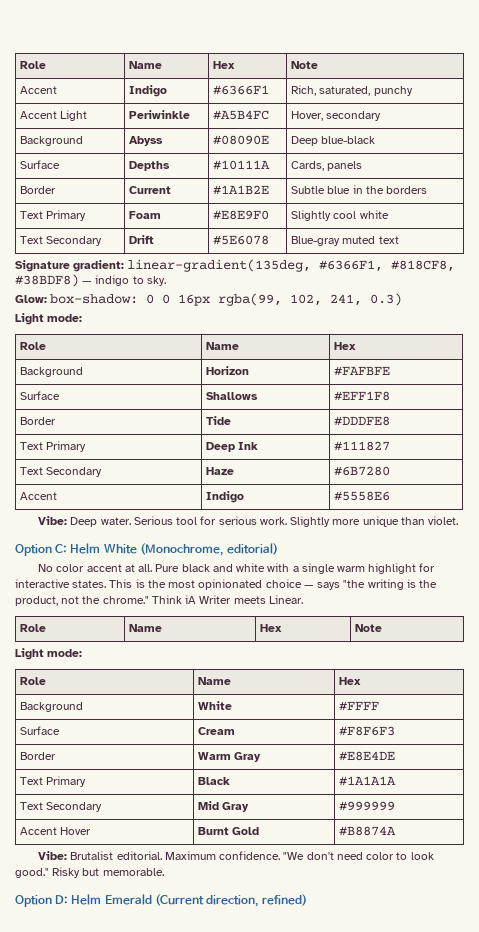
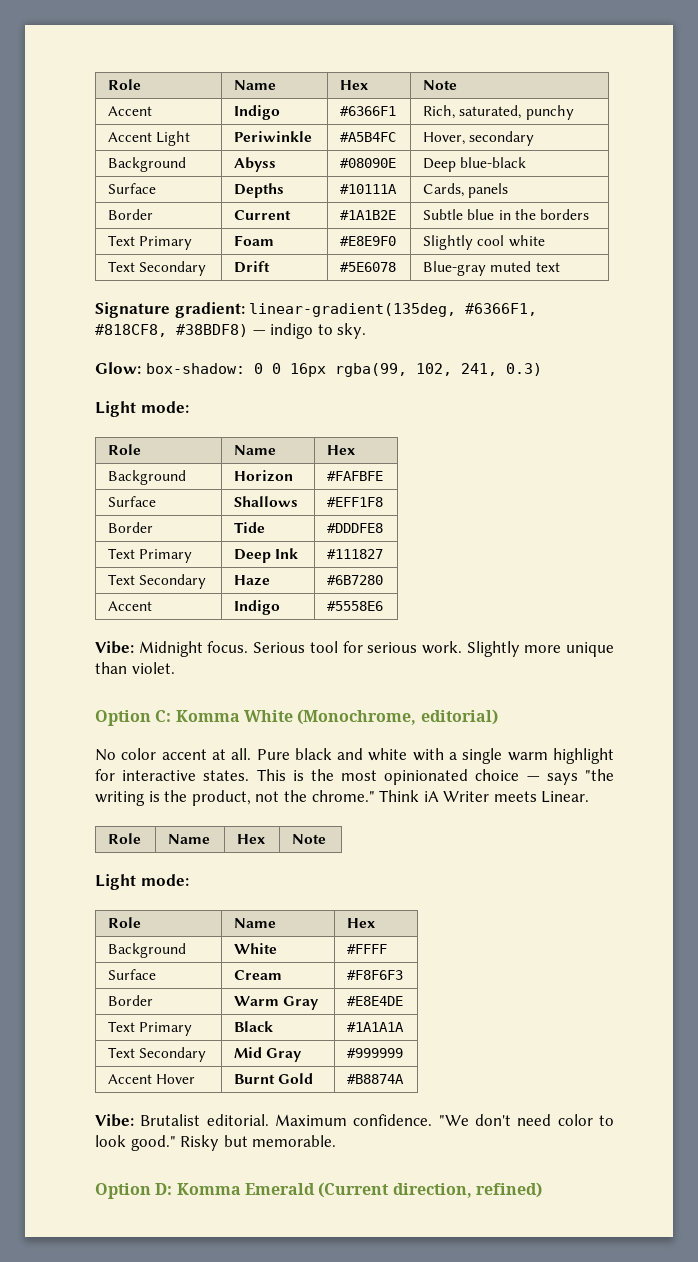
[70,517,131,527] Deep water. -> [138,641,249,657] Midnight focus.
[70,543,101,554] Helm -> [175,710,240,722] Komma
[71,894,102,905] Helm -> [176,1183,241,1195] Komma

